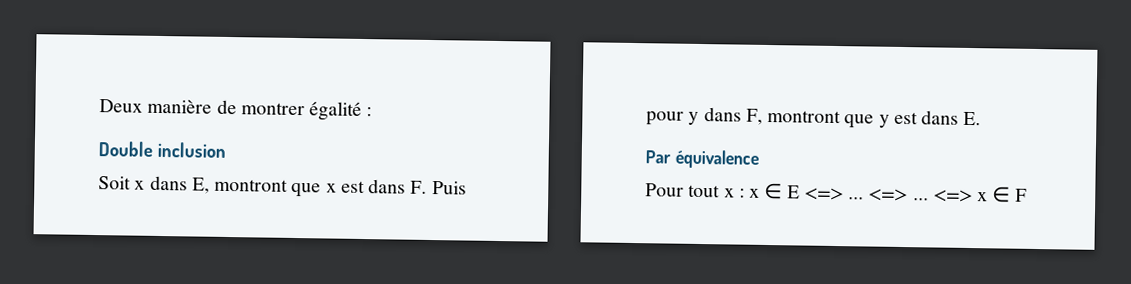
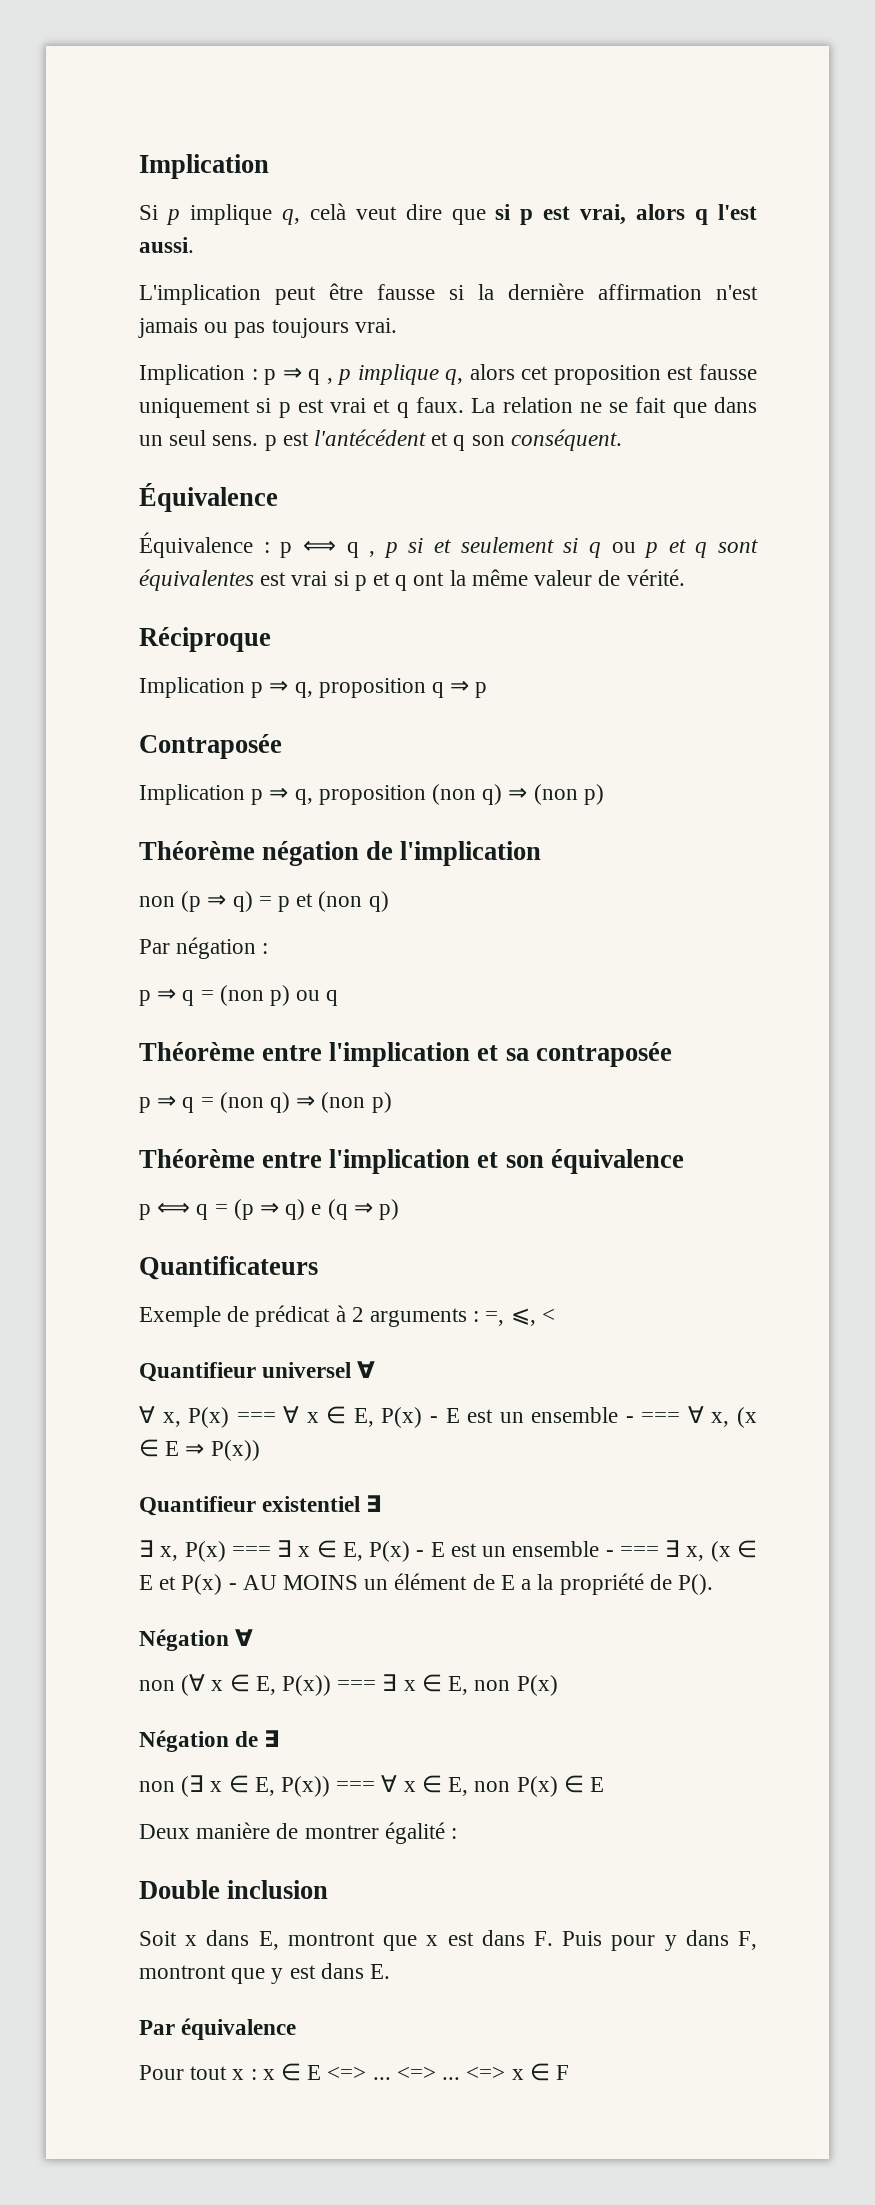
(99, 106) none -> [139,154,269,179] [139,203,758,225] [139,237,194,253] [139,283,758,305] [138,318,397,338] [139,364,758,385] [139,397,757,418] [139,429,622,451] [139,483,278,512] [139,532,758,558] [139,569,685,591] [139,627,271,652] [139,677,488,698] [139,734,282,759] [139,784,604,805] [139,841,542,866] [139,891,389,912] [139,937,269,959] [139,985,339,1006] [139,1042,672,1067] [139,1092,392,1113] [139,1149,684,1174] [139,1199,400,1220] [139,1256,318,1280] [139,1305,555,1327] [139,1361,376,1382] [139,1406,757,1428] [139,1439,260,1461] [139,1495,383,1516] [139,1540,757,1562] [139,1573,713,1595] [139,1629,254,1651] [139,1674,558,1696] [139,1730,281,1752] [139,1775,604,1797] Implication // Si p implique q, celà veut dire que si p est vrai, alors q l'est aussi. // L'implication peut être fausse si la dernière affirmation n'est jamais ou pas toujours vrai. // Implication : p ⇒ q , p implique q, alors cet proposition est fausse uniquement si p est vrai et q faux. La relation ne se fait que dans un seul sens. p est l'antécédent et q son conséquent. // Équivalence // Équivalence : p ⟺ q , p si et seulement si q ou p et q sont équivalentes est vrai si p et q ont la même valeur de vérité. // Réciproque // Implication p ⇒ q, proposition q ⇒ p // Contraposée // Implication p ⇒ q, proposition (non q) ⇒ (non p) // Théorème négation de l'implication // non (p ⇒ q) = p et (non q) // Par négation : // p ⇒ q = (non p) ou q // Théorème entre l'implication et sa contraposée // p ⇒ q = (non q) ⇒ (non p) // Théorème entre l'implication et son équivalence // p ⟺ q = (p ⇒ q) e (q ⇒ p) // Quantificateurs // Exemple de prédicat à 2 arguments : =, ⩽, < // Quantifieur universel ∀ // ∀ x, P(x) === ∀ x ∈ E, P(x) - E est un ensemble - === ∀ x, (x ∈ E ⇒ P(x)) // Quantifieur existentiel ∃ // ∃ x, P(x) === ∃ x ∈ E, P(x) - E est un ensemble - === ∃ x, (x ∈ E et P(x) - AU MOINS un élément de E a la propriété de P(). // Négation ∀ // non (∀ x ∈ E, P(x)) === ∃ x ∈ E, non P(x) // Négation de ∃ // non (∃ x ∈ E, P(x)) === ∀ x ∈ E, non P(x) ∈ E //

